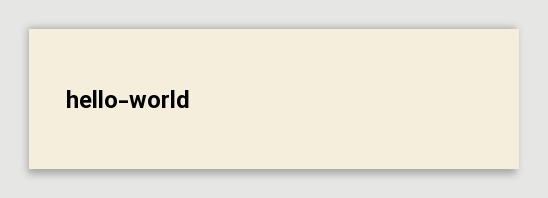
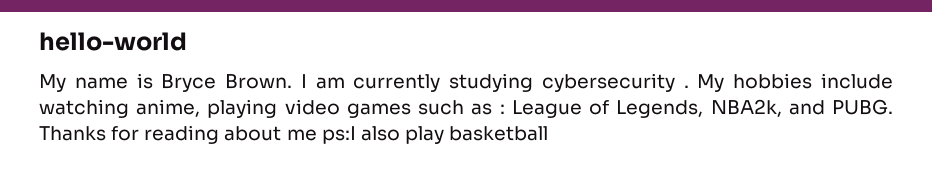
(190, 99) none -> [39,73,893,92] [39,99,894,118] [39,125,549,144] // My name is Bryce Brown. I am currently studying cybersecurity . My hobbies include watching anime, playing video games such as : League of Legends, NBA2k, and PUBG. Thanks for reading about me ps:I also play basketball

